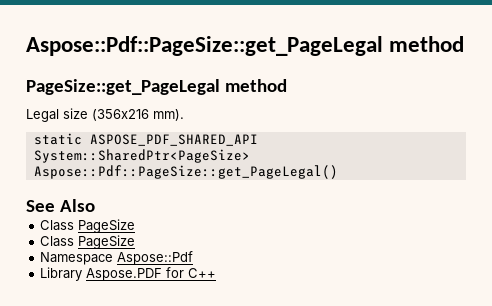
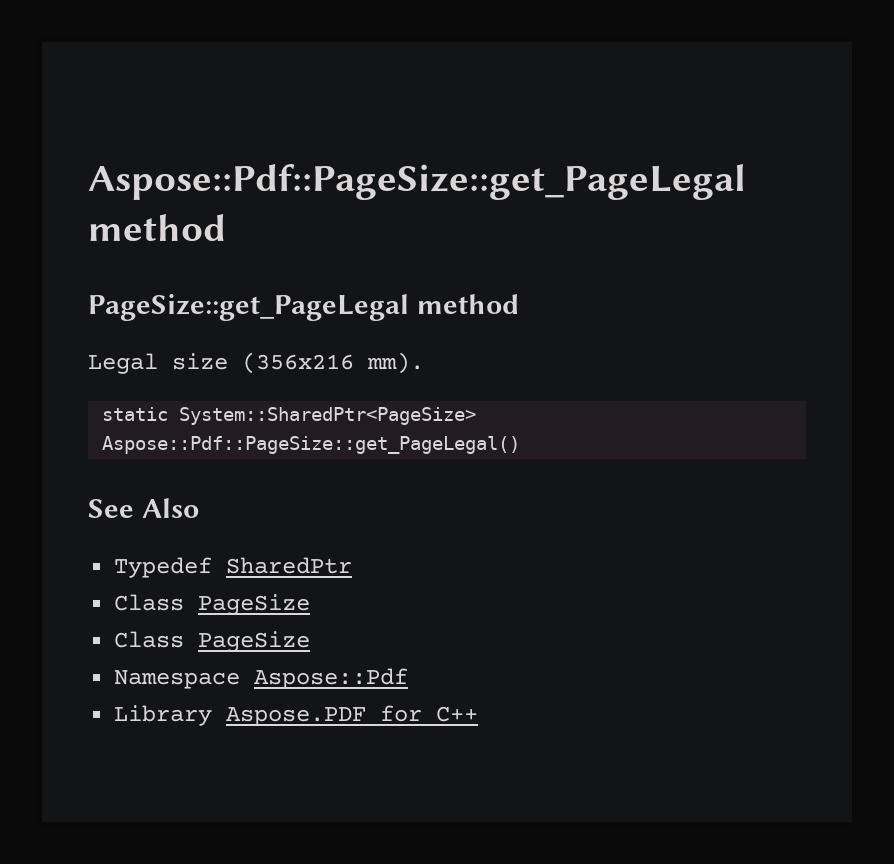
[89,134,258,146] ASPOSE_PDF_SHARED_API -> (169, 414) none
(95, 205) none -> [114,557,353,578] // Typedef SharedPtr

